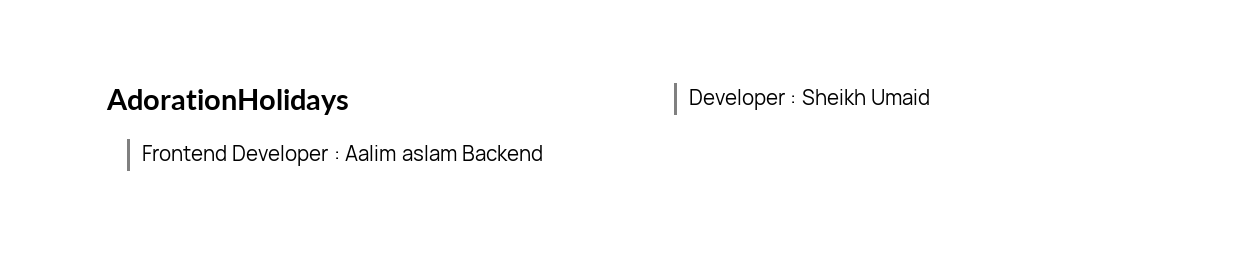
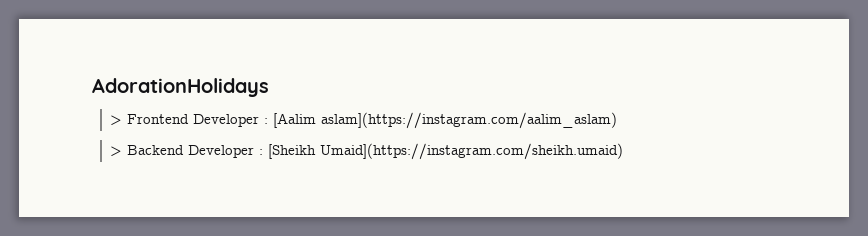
(349, 102) none -> [110,115,123,125] >
[345,145,457,161] Aalim aslam -> [273,112,618,129] [110,146,123,156] [Aalim aslam](https://instagram.com/aalim_aslam) // >
[801,89,931,105] Sheikh Umaid -> [268,143,624,160] [Sheikh Umaid](https://instagram.com/sheikh.umaid)

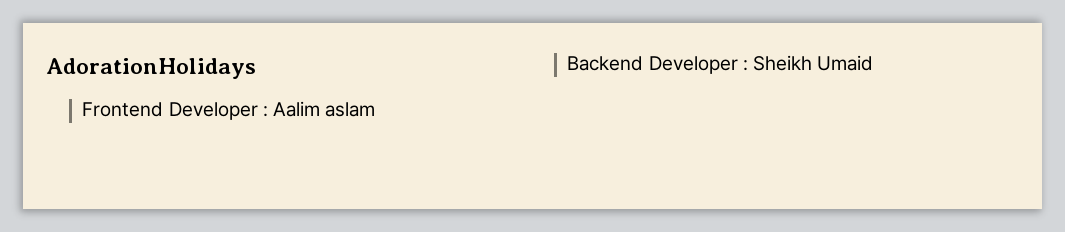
[110,115,123,125] > -> (256, 68) none
[273,112,618,129] [110,146,123,156] [Aalim aslam](https://instagram.com/aalim_aslam) // > -> [273,101,376,117] Aalim aslam //
[268,143,624,160] [Sheikh Umaid](https://instagram.com/sheikh.umaid) -> [753,55,874,71] Sheikh Umaid

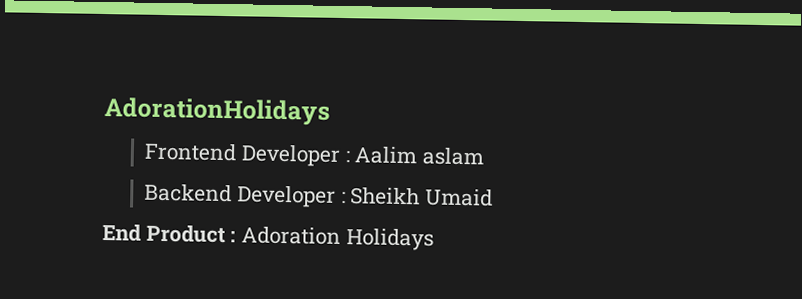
(874, 63) none -> [102,224,434,251] // End Product : Adoration Holidays

